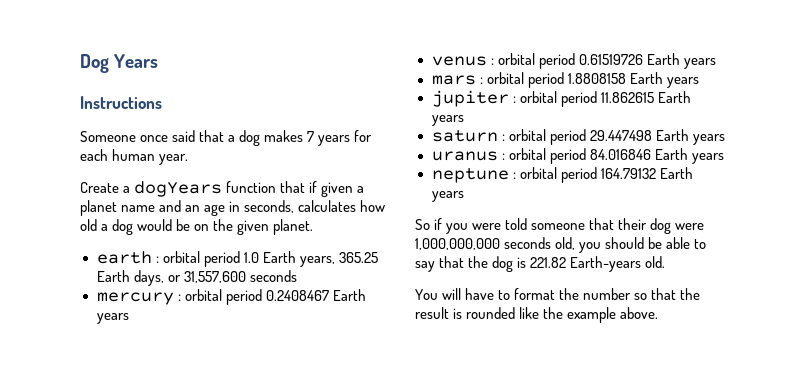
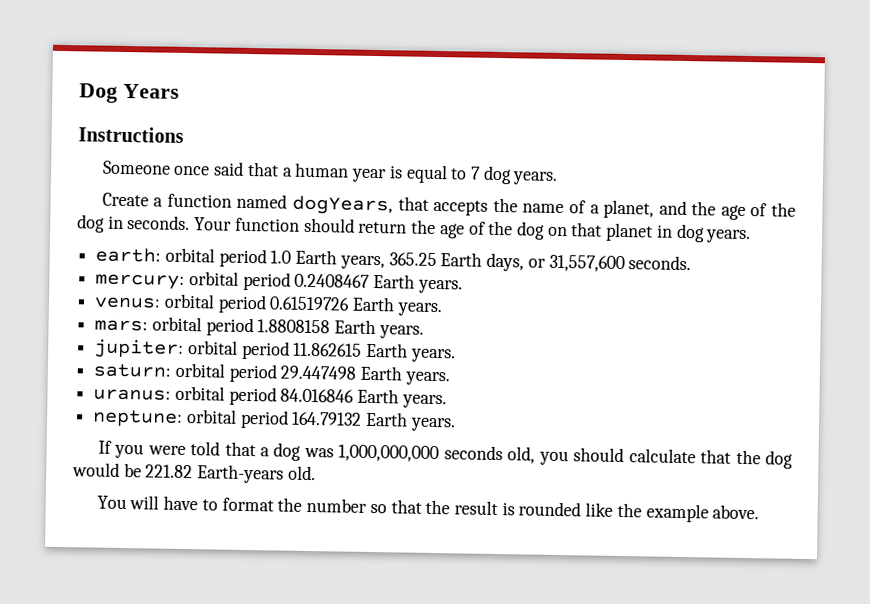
[239,130,373,146] [80,149,189,165] [80,181,365,197] [80,200,386,216] [80,219,314,235] [96,251,159,264] dog makes 7 years for each human year. // Create a dogYears function that if given a planet name and an age in seconds, calculates how old a dog would be on the given planet. // earth : -> [294,162,559,185] [101,192,796,220] [77,214,752,244] [95,247,162,263] human year is equal to 7 dog years. // Create a function named dogYears, that accepts the name of a planet, and the age of the dog in seconds. Your function should return the age of the dog on that planet in dog years. // earth:
[249,270,297,282] [96,292,181,305] seconds // mercury : -> [628,255,692,271] [95,273,186,290] seconds. // mercury:
[96,313,129,324] [431,56,494,66] years // venus : -> [417,279,463,294] [94,296,162,309] years. // venus:
[683,58,716,69] [431,75,483,85] years // mars : -> [396,302,442,317] [94,319,149,332] years. // mars:
[666,77,699,88] [431,90,516,107] years // jupiter : -> [378,325,424,339] [94,338,185,359] years. // jupiter:
[431,115,464,126] [431,130,505,142] years // saturn : -> [410,348,456,363] [93,363,172,378] years. // saturn:
[692,134,725,145] [431,151,505,161] years // uranus : -> [404,371,450,386] [93,388,172,401] years. // uranus:
[691,153,724,164] [431,168,516,183] years // neptune : -> [401,394,447,409] [92,409,184,427] years. // neptune:
[431,191,464,202] [415,218,705,234] years // So if you were told someone that their dog were -> [409,417,456,432] [97,440,334,461] years. // If you were told that a dog was
[648,237,707,249] [415,261,435,272] be able to say -> [628,448,696,464] calculate
[517,257,527,268] is -> [72,462,142,478] would be

